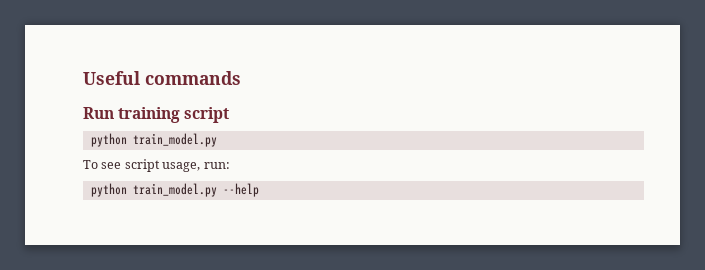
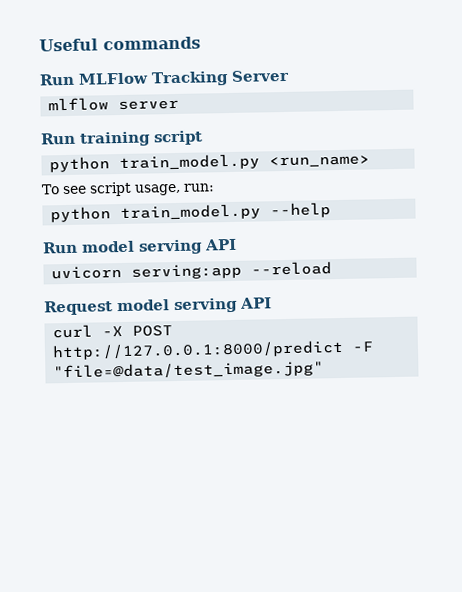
(241, 78) none -> [39,69,290,87] [48,97,180,112] // Run MLFlow Tracking Server // mlflow server
(217, 140) none -> [269,155,371,168] <run_name>
(259, 190) none -> [42,238,237,255] [51,261,333,280] [44,297,272,316] [52,324,174,339] [52,339,375,361] [53,360,325,381] // Run model serving API // uvicorn serving:app --reload // Request model serving API // curl -X POST http://127.0.0.1:8000/predict -F "file=@data/test_image.jpg"

